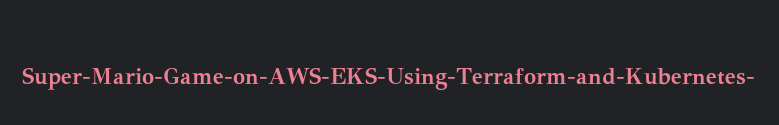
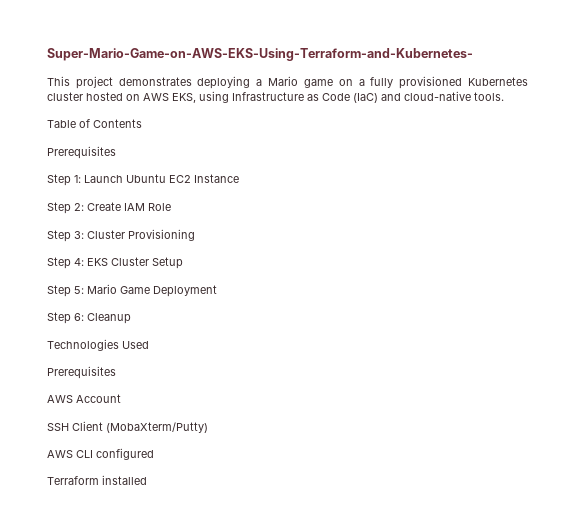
(755, 78) none -> [47,76,528,89] [47,91,504,103] [47,119,142,128] [47,146,116,159] [47,174,239,186] [47,202,171,214] [47,229,195,242] [47,257,183,269] [47,284,217,297] [47,312,131,324] [47,339,149,351] [47,366,116,379] [47,394,121,403] [47,421,208,433] [47,448,154,460] [47,475,147,485] // This project demonstrates deploying a Mario game on a fully provisioned Kubernetes cluster hosted on AWS EKS, using Infrastructure as Code (IaC) and cloud-native tools. // Table of Contents // Prerequisites // Step 1: Launch Ubuntu EC2 Instance // Step 2: Create IAM Role // Step 3: Cluster Provisioning // Step 4: EKS Cluster Setup // Step 5: Mario Game Deployment // Step 6: Cleanup // Technologies Used // Prerequisites // AWS Account // SSH Client (MobaXterm/Putty) // AWS CLI configured // Terraform installed

